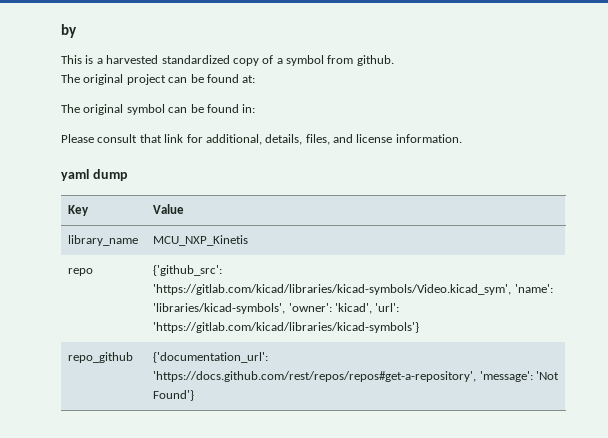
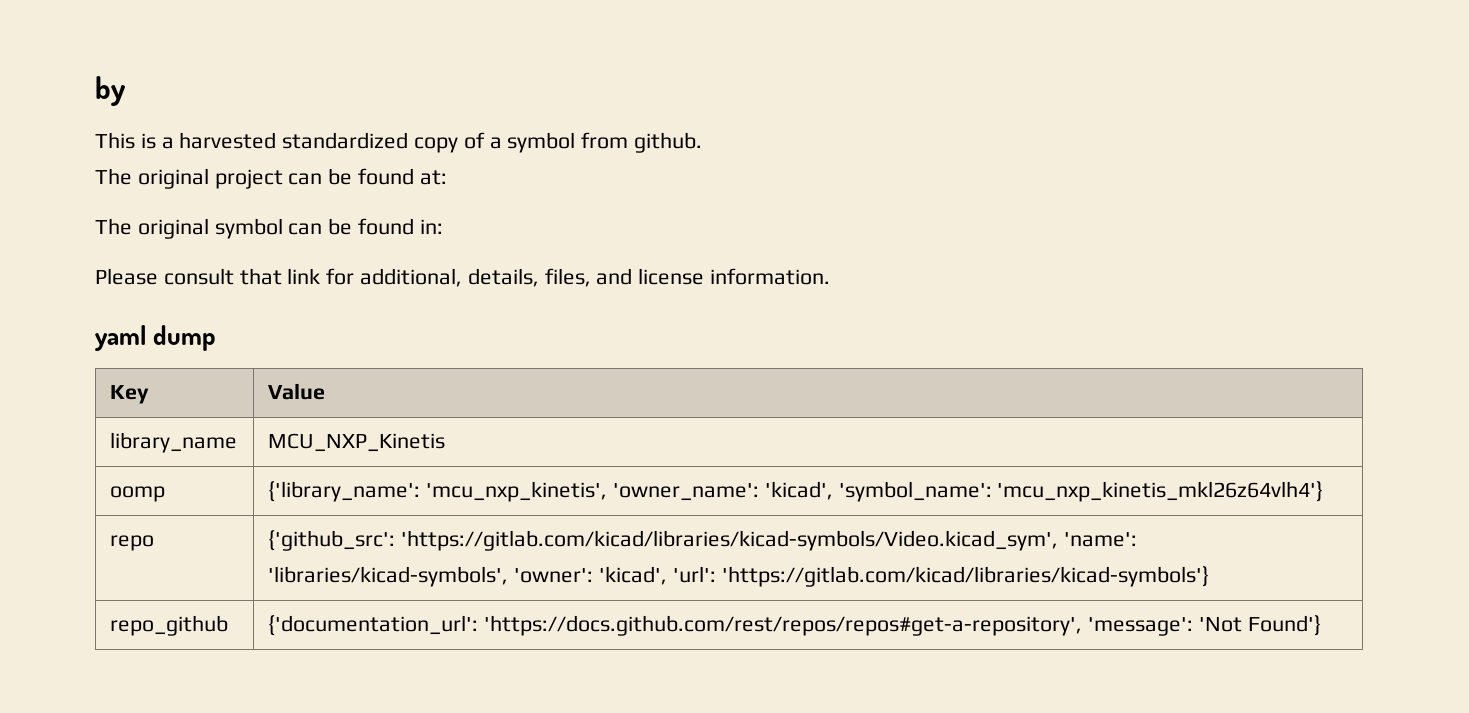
(249, 240) none -> [110,486,166,502] [268,481,1324,502] // oomp | {'library_name': 'mcu_nxp_kinetis', 'owner_name': 'kicad', 'symbol_name': 'mcu_nxp_kinetis_mkl26z64vlh4'}

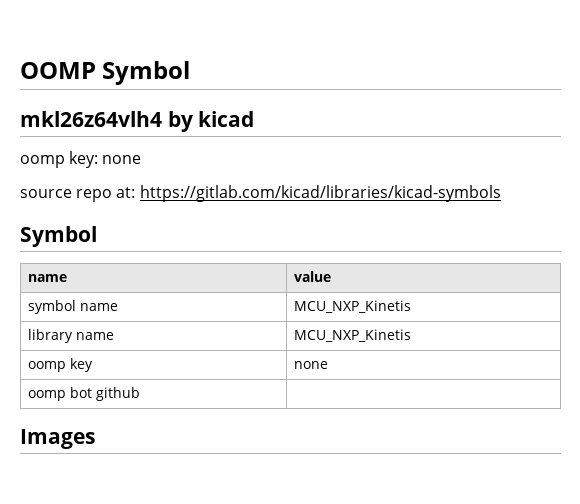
[95,76,126,106] [95,132,703,153] [95,168,447,189] [95,218,443,239] [95,268,831,287] [95,325,217,351] [110,385,150,404] [268,383,326,400] [110,432,238,453] [268,433,446,452] [110,486,166,502] [268,481,1324,502] [110,535,155,551] [268,530,1137,551] [268,566,1209,587] [110,615,229,636] [268,615,1321,636] by // This is a harvested standardized copy of a symbol from github. // The original project can be found at: // The original symbol can be found in: // Please consult that link for additional, details, files, and license information. // yaml dump // Key | Value // library_name | MCU_NXP_Kinetis // oomp | {'library_name': 'mcu_nxp_kinetis', 'owner_name': 'kicad', 'symbol_name': 'mcu_nxp_kinetis_mkl26z64vlh4'} // repo | {'github_src': 'https://gitlab.com/kicad/libraries/kicad-symbols/Video.kicad_sym', 'name': 'libraries/kicad-symbols', 'owner': 'kicad', 'url': 'https://gitlab.com/kicad/libraries/kicad-symbols'} // repo_github | {'documentation_url': 'https://docs.github.com/rest/repos/repos#get-a-repository', 'message': 'Not Found'} -> [20,61,191,85] [20,111,255,132] [20,151,142,168] [20,185,501,202] [20,226,97,247] [27,274,67,282] [293,271,331,282] [27,300,118,314] [293,300,411,313] [27,329,114,343] [293,329,411,342] [27,358,93,372] [293,361,328,369] [27,387,140,401] [20,429,95,449] OOMP Symbol // mkl26z64vlh4 by kicad // oomp key: none // source repo at: https://gitlab.com/kicad/libraries/kicad-symbols // Symbol // name | value // symbol name | MCU_NXP_Kinetis // library name | MCU_NXP_Kinetis // oomp key | none // oomp bot github | // Images

